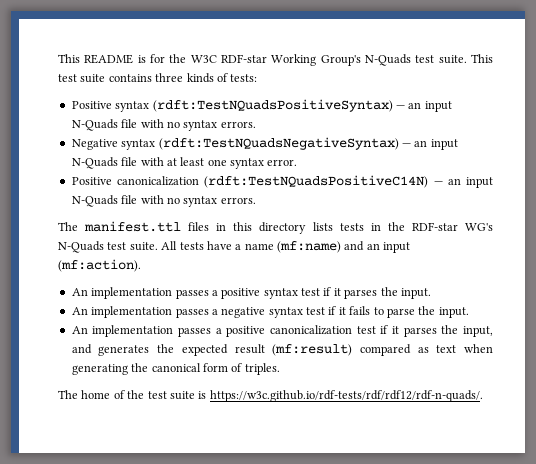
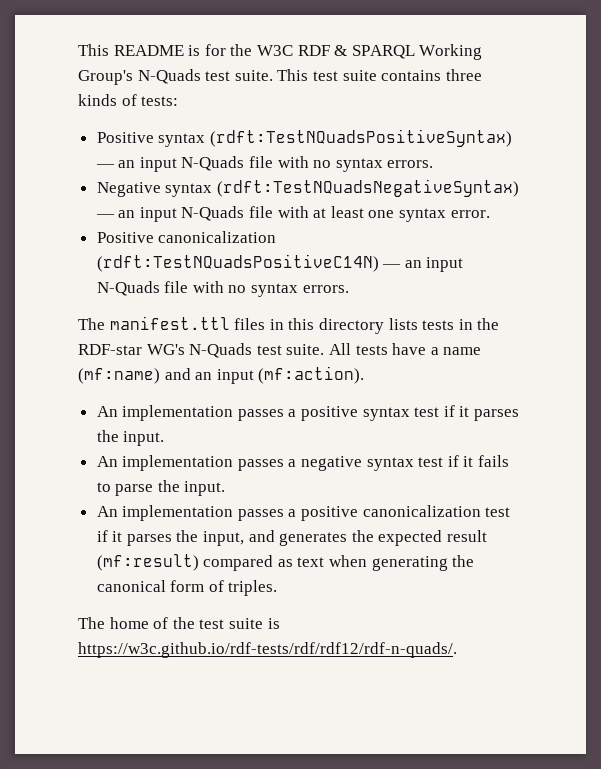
[221,54,267,63] RDF-star -> [297,45,415,59] RDF & SPARQL

